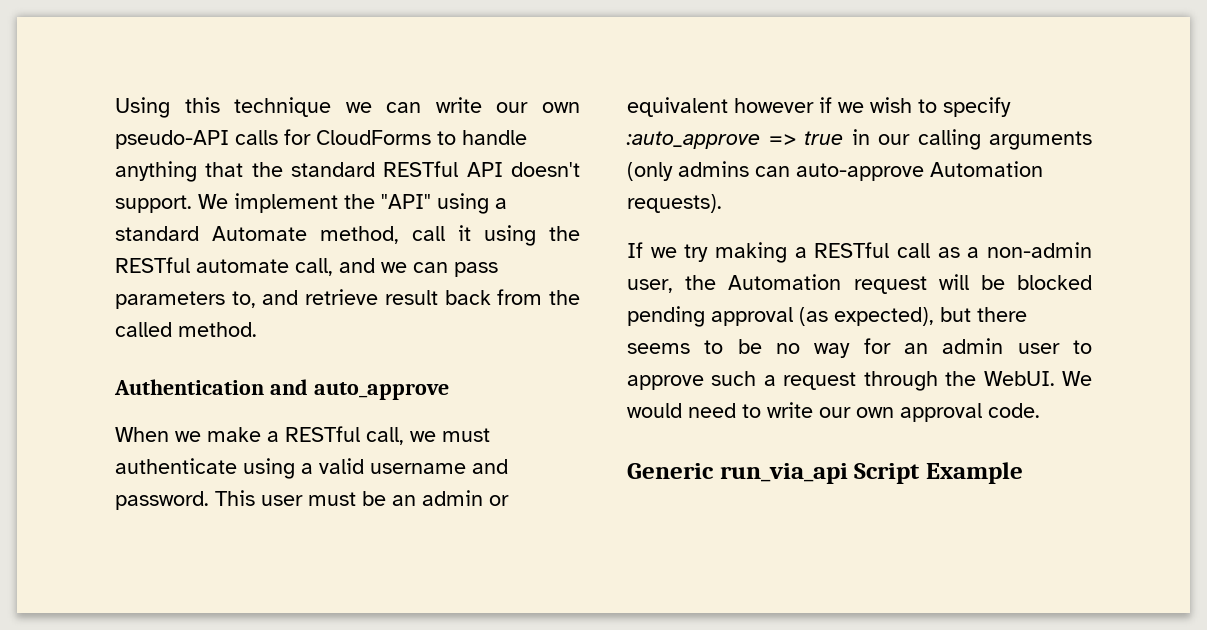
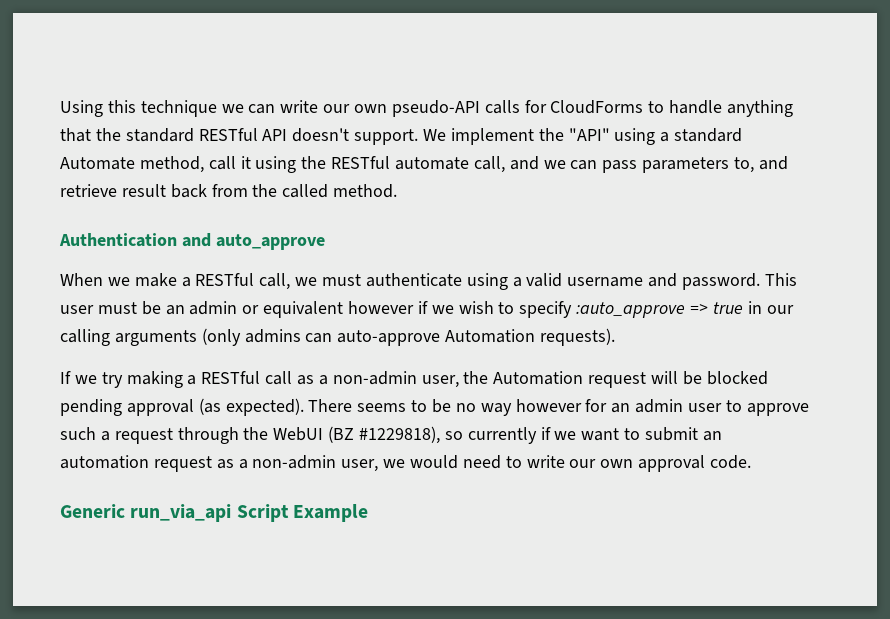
[834,307,1027,326] expected), but there -> [225,398,353,416] expected). There
(851, 350) none -> [515,399,582,412] however
[983,371,1092,386] WebUI. We -> [273,426,722,444] [60,455,406,472] WebUI (BZ #1229818), so currently if we want to submit an automation request as a non-admin user, we

